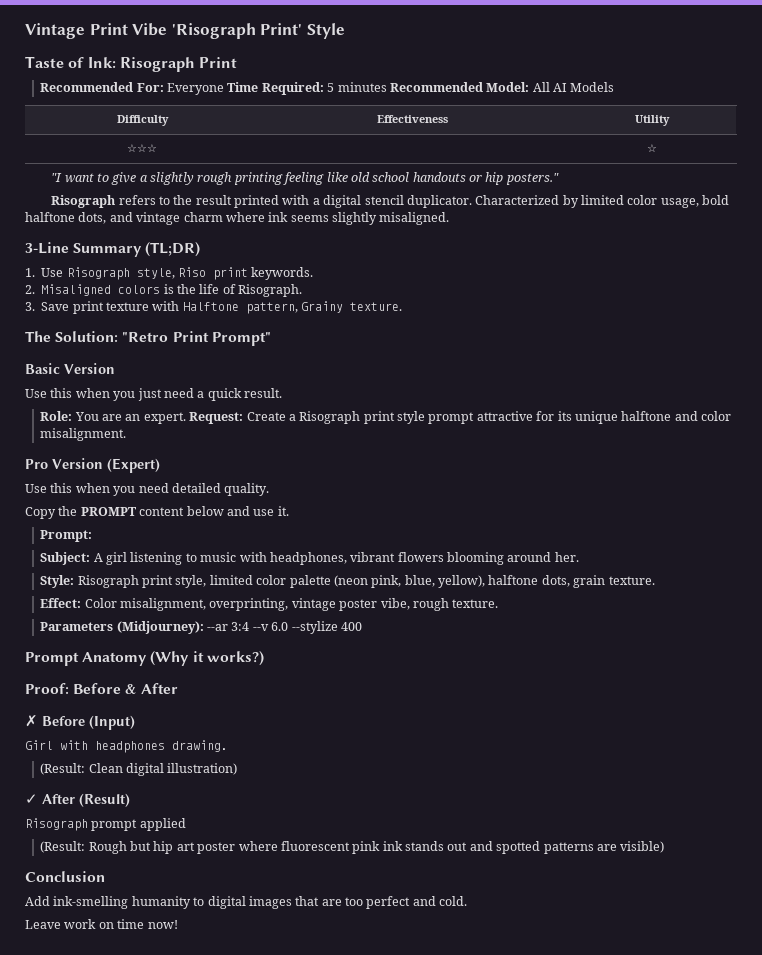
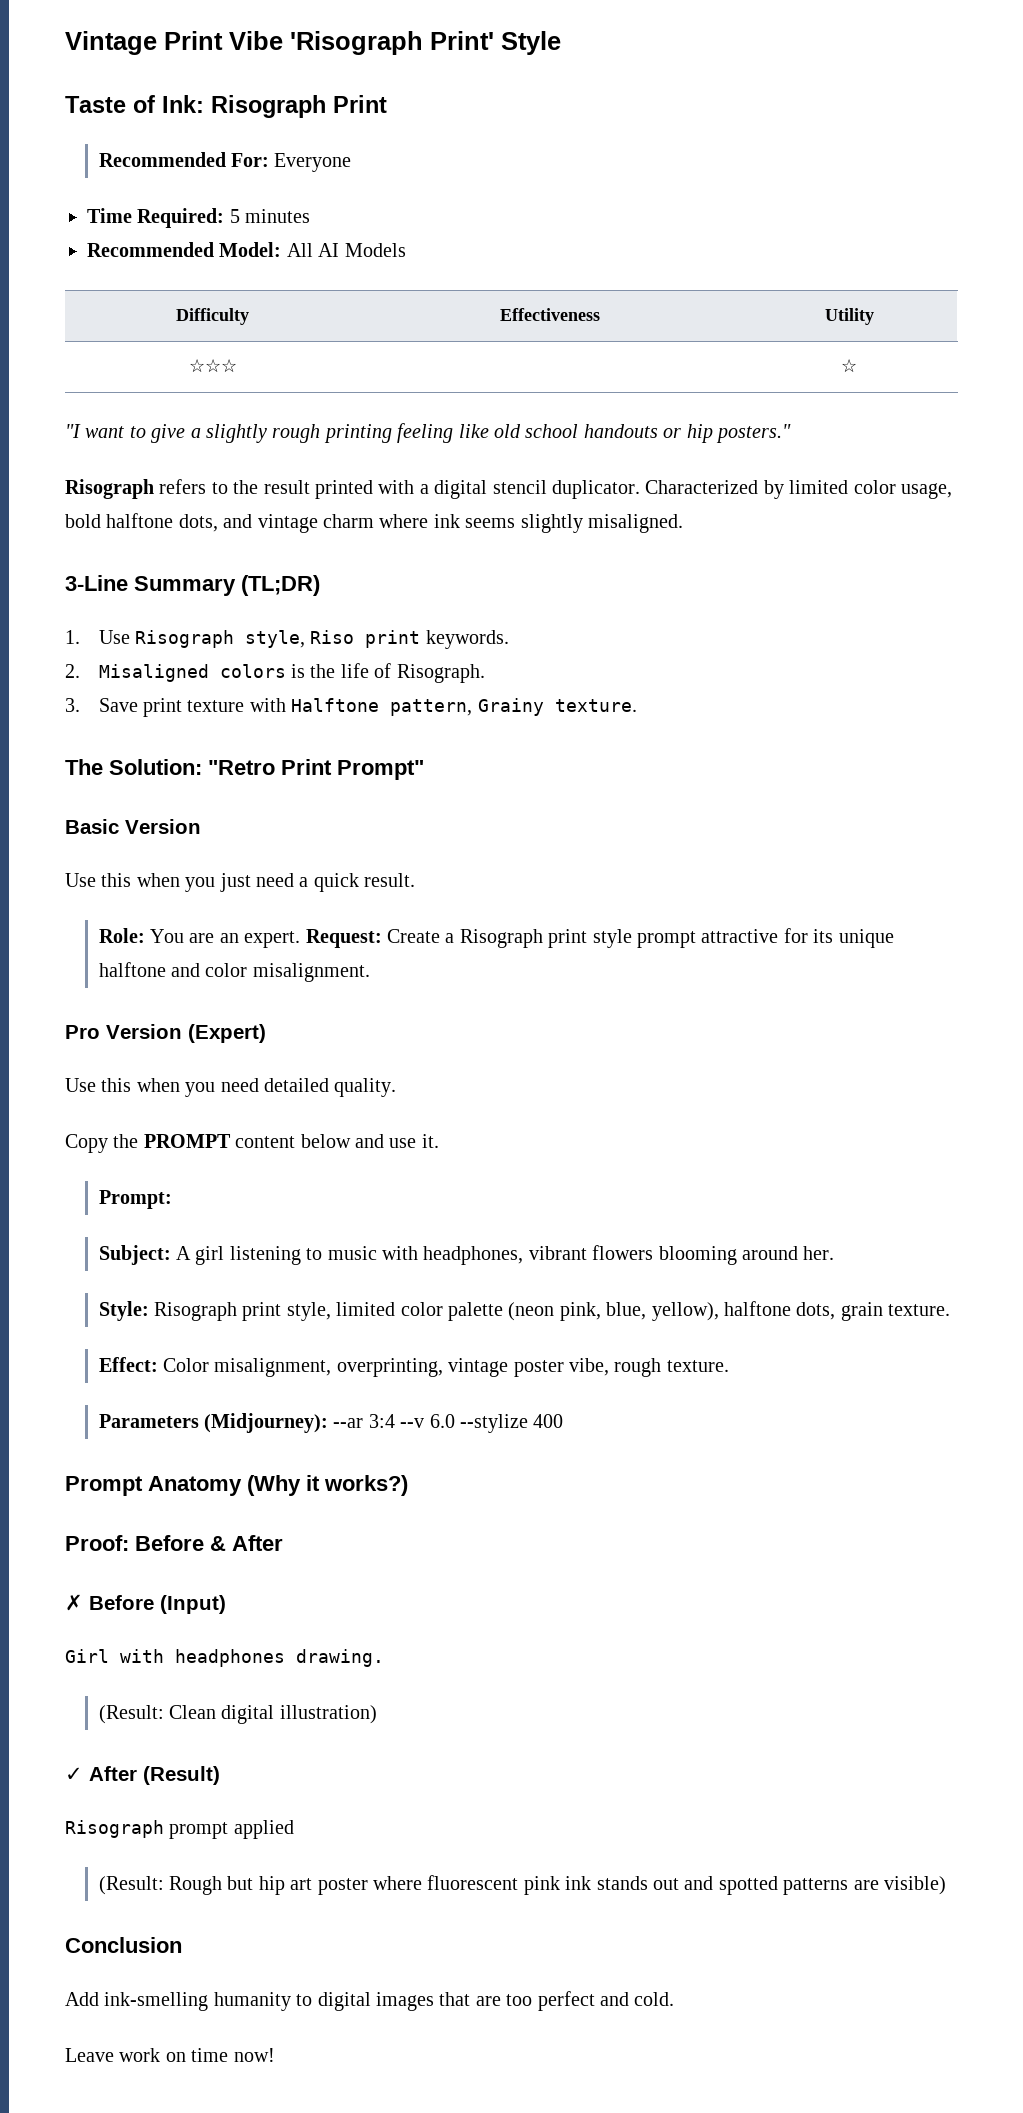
(225, 89) none -> (352, 162) //
(387, 87) none -> (311, 216) //

